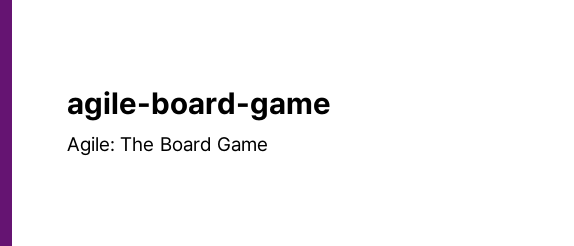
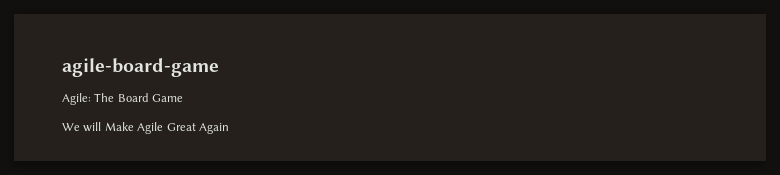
(268, 144) none -> [62,122,229,134] // We will Make Agile Great Again

